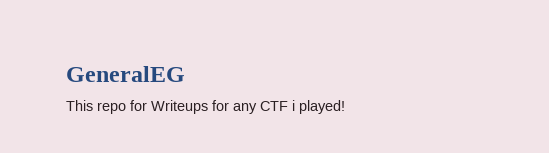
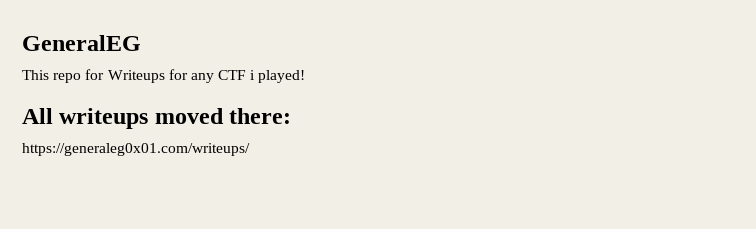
(345, 107) none -> [22,108,292,129] [22,143,250,156] // All writeups moved there: // https://generaleg0x01.com/writeups/

